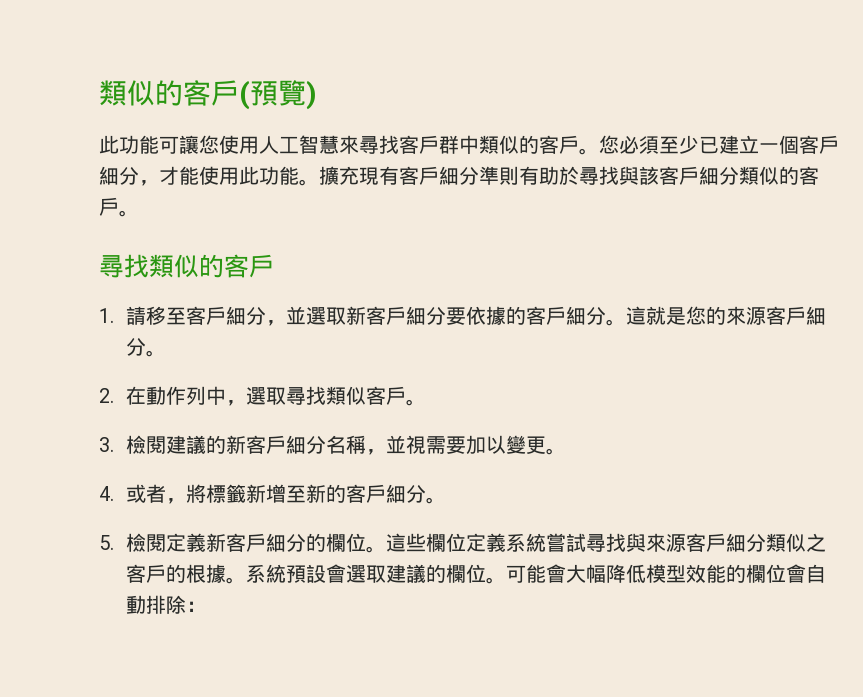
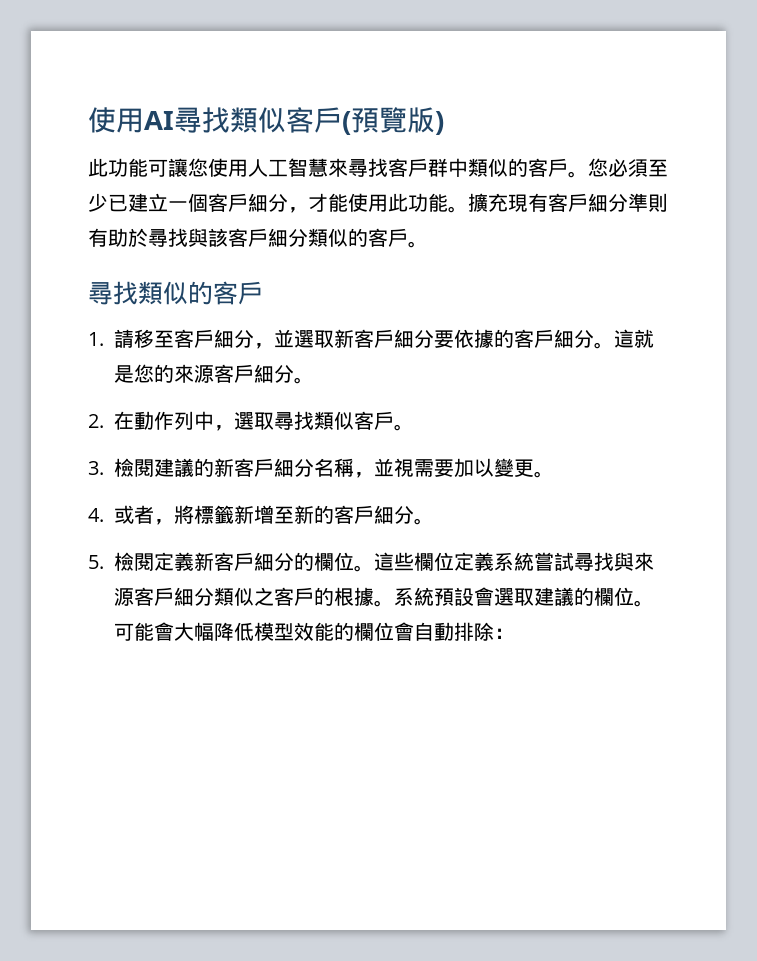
[99,80,183,106] 類似的 -> [88,107,286,133] 使用AI尋找類似
(306, 93) none -> [407,107,435,133] 版

